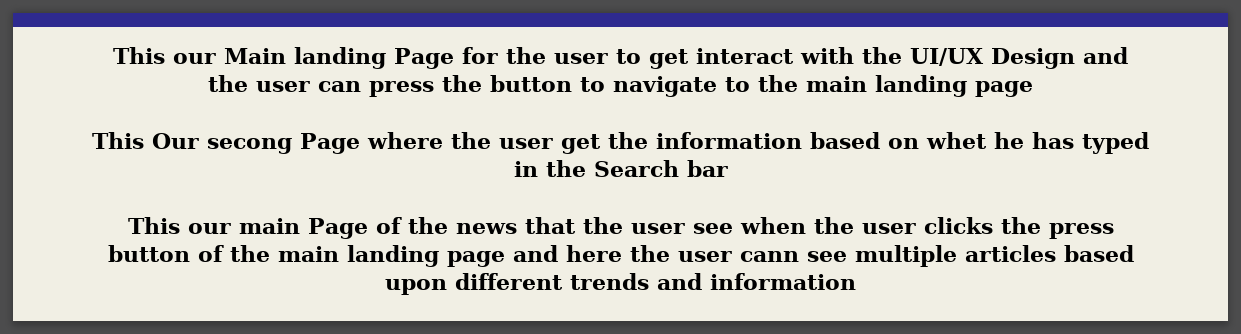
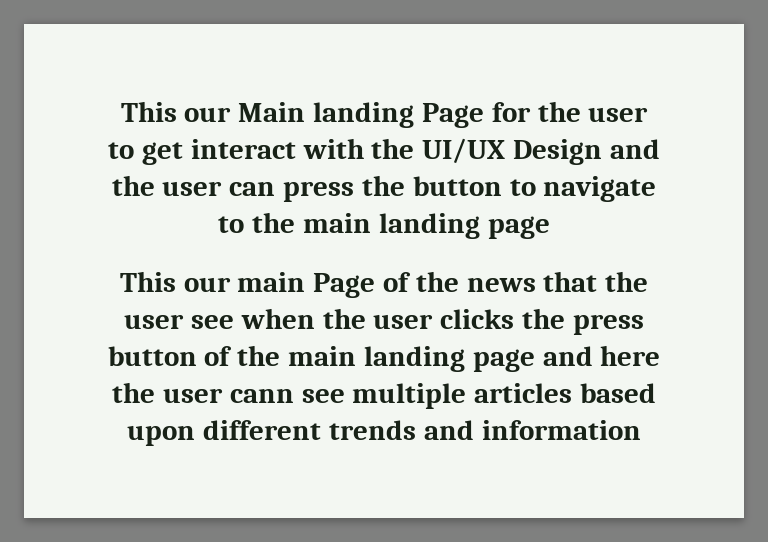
[92,132,1149,154] [513,160,728,177] // This Our secong Page where the user get the information based on whet he has typed in the Search bar -> (550, 227) none

